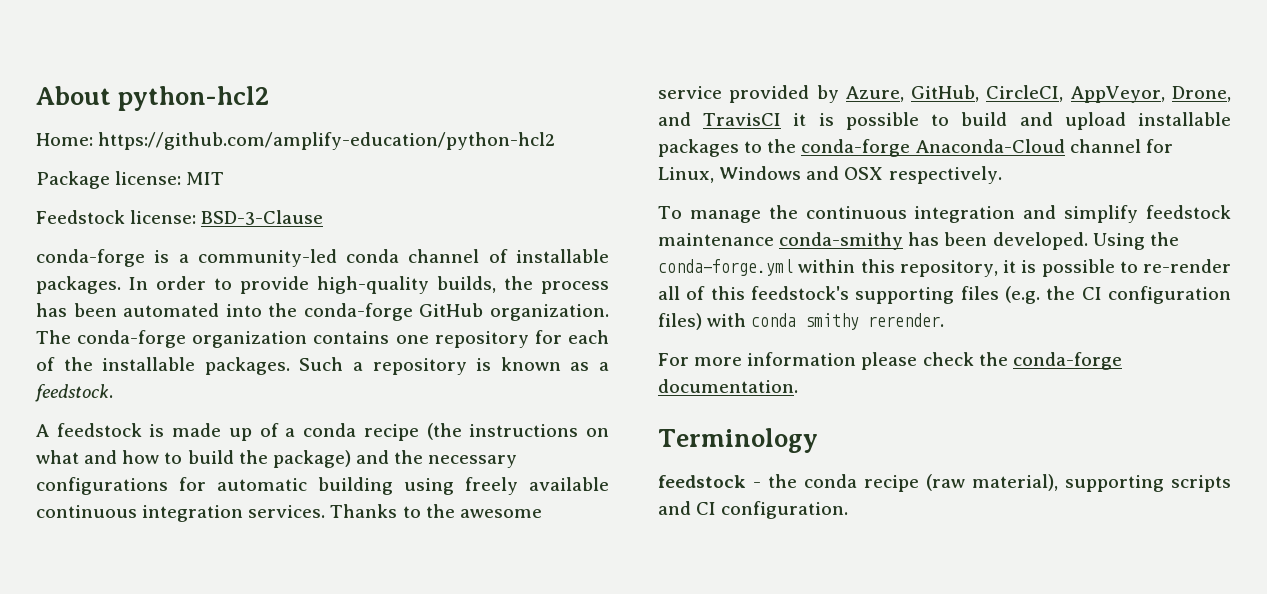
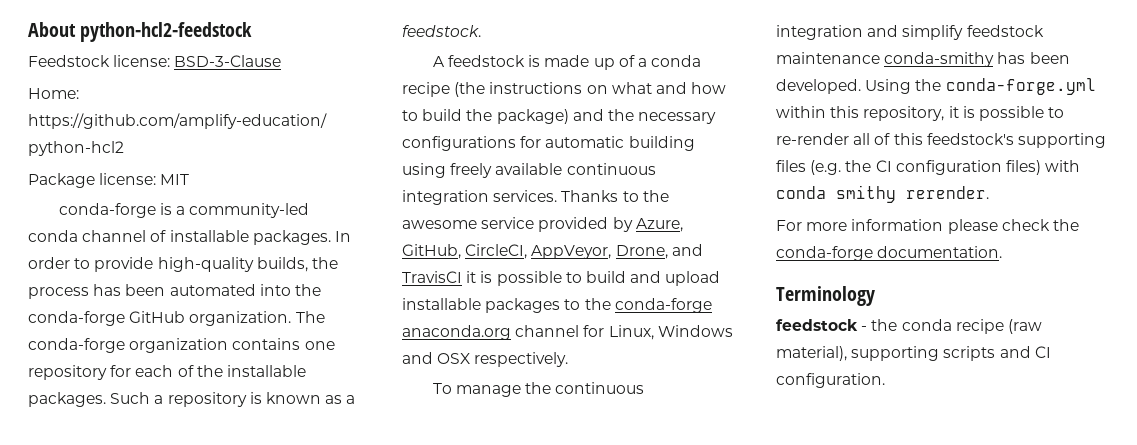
[118,86,270,111] python-hcl2 -> [80,22,253,42] [28,55,282,67] python-hcl2-feedstock // Feedstock license: BSD-3-Clause
[36,210,324,225] // Feedstock license: BSD-3-Clause -> (190, 179) none
[915,139,1065,153] Anaconda-Cloud -> [402,325,511,340] anaconda.org

